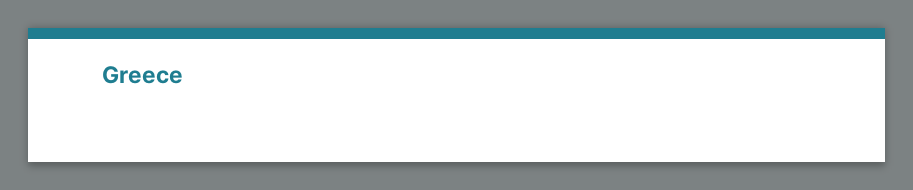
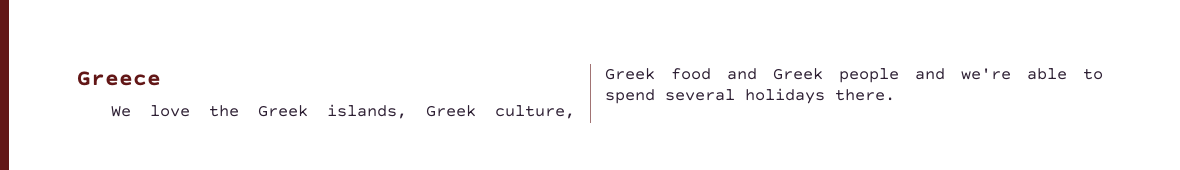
(183, 75) none -> [111,104,575,119] [605,68,1103,83] [605,88,895,104] // We love the Greek islands, Greek culture, Greek food and Greek people and we're able to spend several holidays there.

